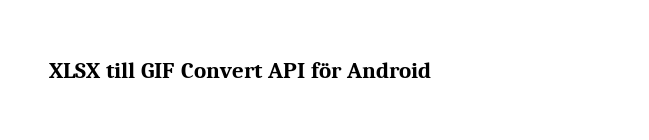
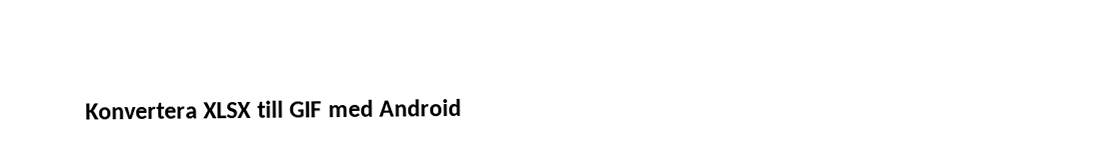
(49, 70) none -> [85,102,198,120] Konvertera
[180,62,343,78] Convert API för -> [327,99,374,118] med

